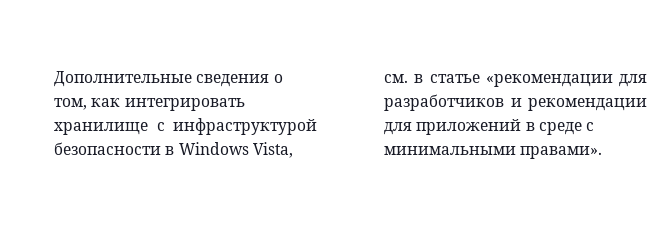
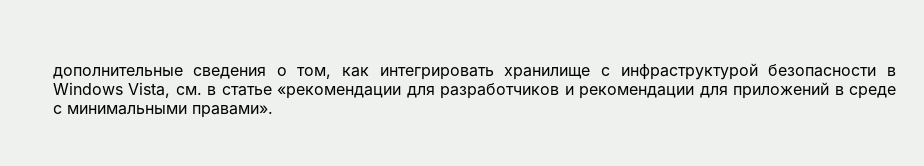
[54,71,193,87] Дополнительные -> [52,67,183,79] дополнительные

